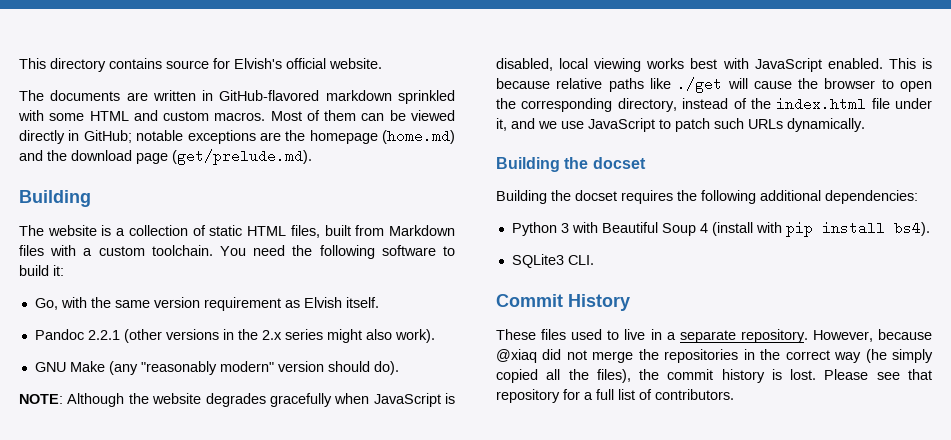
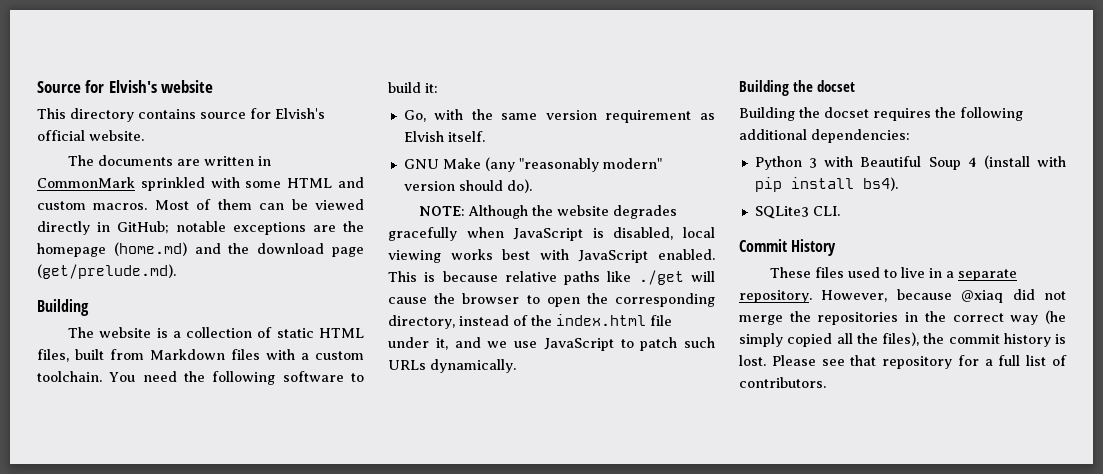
(19, 63) none -> [37,80,214,93] Source for Elvish's website //
[219,90,392,101] GitHub-flavored markdown -> [37,177,135,188] CommonMark
[34,329,435,343] // Pandoc 2.2.1 (other versions in the 2.x series might also work). -> (485, 136) none

